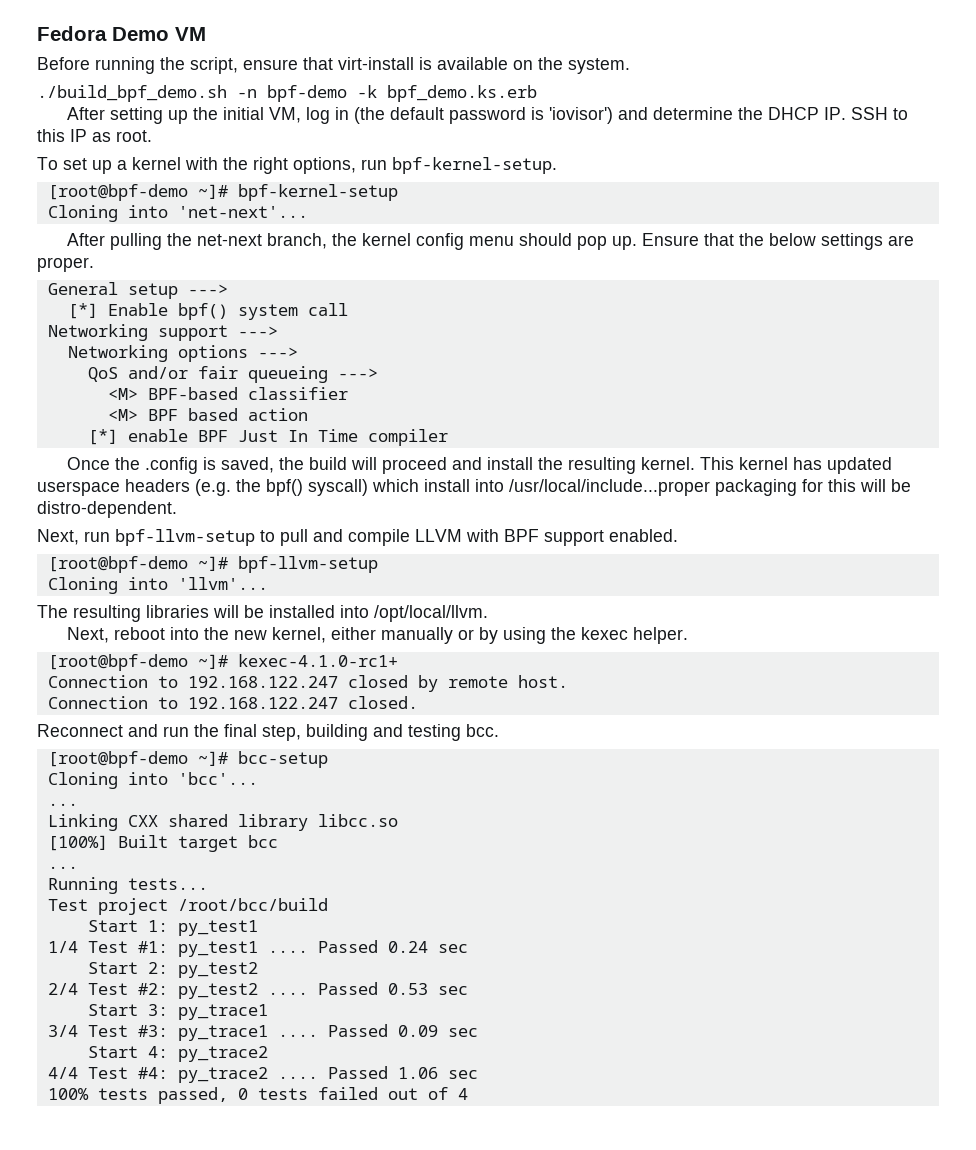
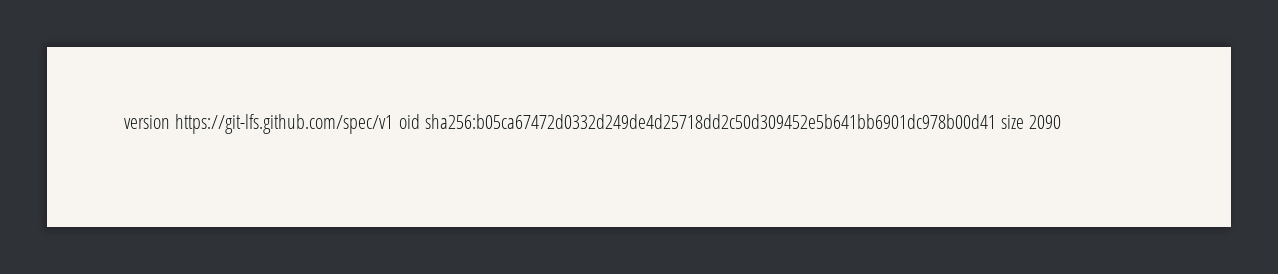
[37,26,206,41] [37,57,630,74] [37,85,537,102] [67,107,909,124] [37,129,152,142] [37,157,557,174] [47,184,398,201] [47,205,308,222] [67,233,915,250] [37,257,94,272] [47,282,228,299] [67,303,348,320] [47,324,278,341] [67,345,298,362] [87,366,378,383] [107,387,348,400] [107,408,308,421] [87,429,448,446] [67,457,893,474] [37,479,911,496] [37,501,177,518] [37,529,678,546] [47,556,378,573] [47,577,268,594] [37,605,488,622] [67,627,689,644] [47,654,398,671] [47,675,568,692] [47,696,418,709] [37,724,499,741] [47,751,328,768] [47,772,258,789] [47,803,78,806] [47,814,398,831] [47,835,278,852] [47,866,78,869] [47,877,208,894] [47,898,328,915] [87,920,258,936] [47,940,468,957] [87,962,258,978] [47,982,468,999] [87,1004,268,1020] [47,1024,478,1041] [87,1046,268,1062] [47,1066,478,1083] [47,1087,468,1104] Fedora Demo VM // Before running the script, ensure that virt-install is available on the system. // ./build_bpf_demo.sh -n bpf-demo -k bpf_demo.ks.erb // After setting up the initial VM, log in (the default password is 'iovisor') and determine the DHCP IP. SSH to this IP as root. // To set up a kernel with the right options, run bpf-kernel-setup. // [root@bpf-demo ~]# bpf-kernel-setup // Cloning into 'net-next'... // After pulling the net-next branch, the kernel config menu should pop up. Ensure that the below settings are proper. // General setup ---> // [*] Enable bpf() system call // Networking support ---> // Networking options ---> // QoS and/or fair queueing ---> // <M> BPF-based classifier // <M> BPF based action // [*] enable BPF Just In Time compiler // Once the .config is saved, the build will proceed and install the resulting kernel. This kernel has updated userspace headers (e.g. the bpf() syscall) which install into /usr/local/include...proper packaging for this will be distro-dependent. // Next, run bpf-llvm-setup to pull and compile LLVM with BPF support enabled. // [root@bpf-demo ~]# bpf-llvm-setup // Cloning into 'llvm'... // The resulting libraries will be installed into /opt/local/llvm. // Next, reboot into the new kernel, either manually or by using the kexec helper. // [root@bpf-demo ~]# kexec-4.1.0-rc1+ // Connection to 192.168.122.247 closed by remote host. // Connection to 192.168.122.247 closed. // Reconnect and run the final step, building and testing bcc. // [root@bpf-demo ~]# bcc-setup // Cloning into 'bcc'... // ... // Linking CXX shared library libcc.so // [100%] Built target bcc // ... // Running tests... // Test project /root/bcc/build // Start 1: py_test1 // 1/4 Test #1: py_test1 .... Passed 0.24 sec // Start 2: py_test2 // 2/4 Test #2: py_test2 .... Passed 0.53 sec // Start 3: py_trace1 // 3/4 Test #3: py_trace1 .... Passed 0.09 sec // Start 4: py_trace2 // 4/4 Test #4: py_trace2 .... Passed 1.06 sec // 100% tests passed, 0 tests failed out of 4 -> [124,114,1062,134] version https://git-lfs.github.com/spec/v1 oid sha256:b05ca67472d0332d249de4d25718dd2c50d309452e5b641bb6901dc978b00d41 size 2090

